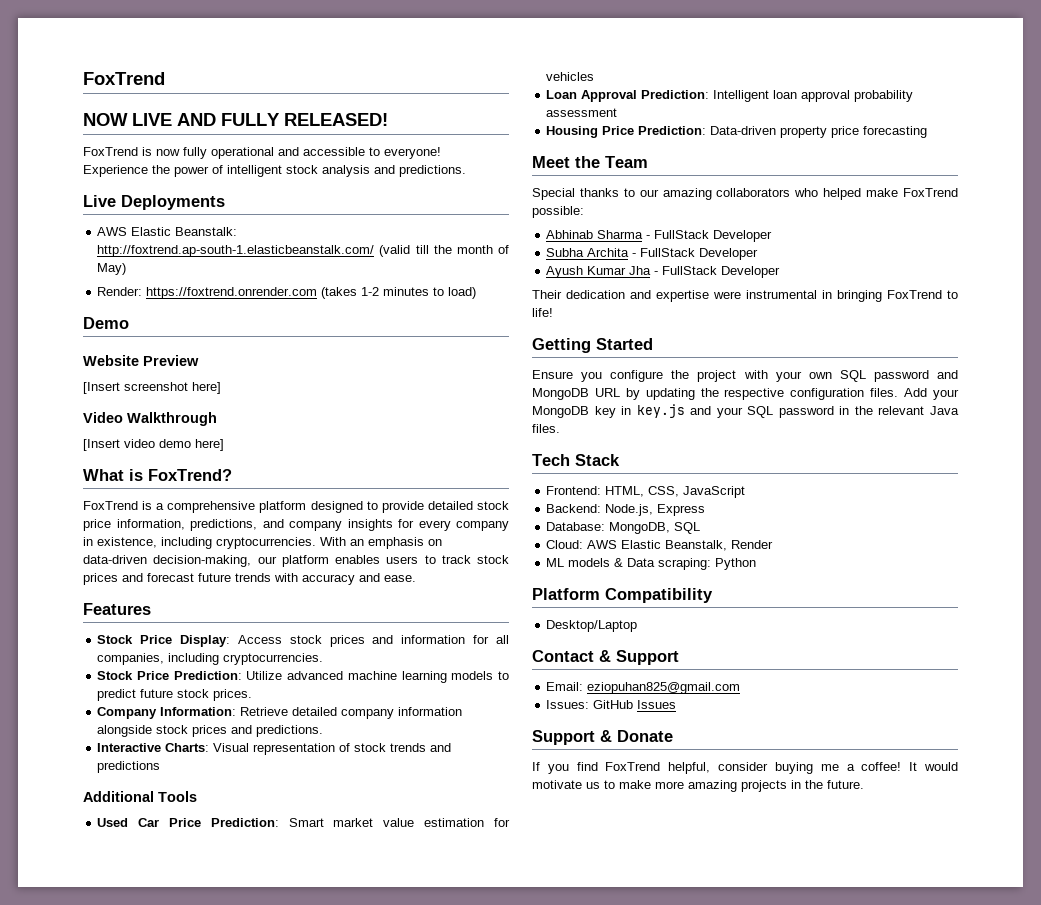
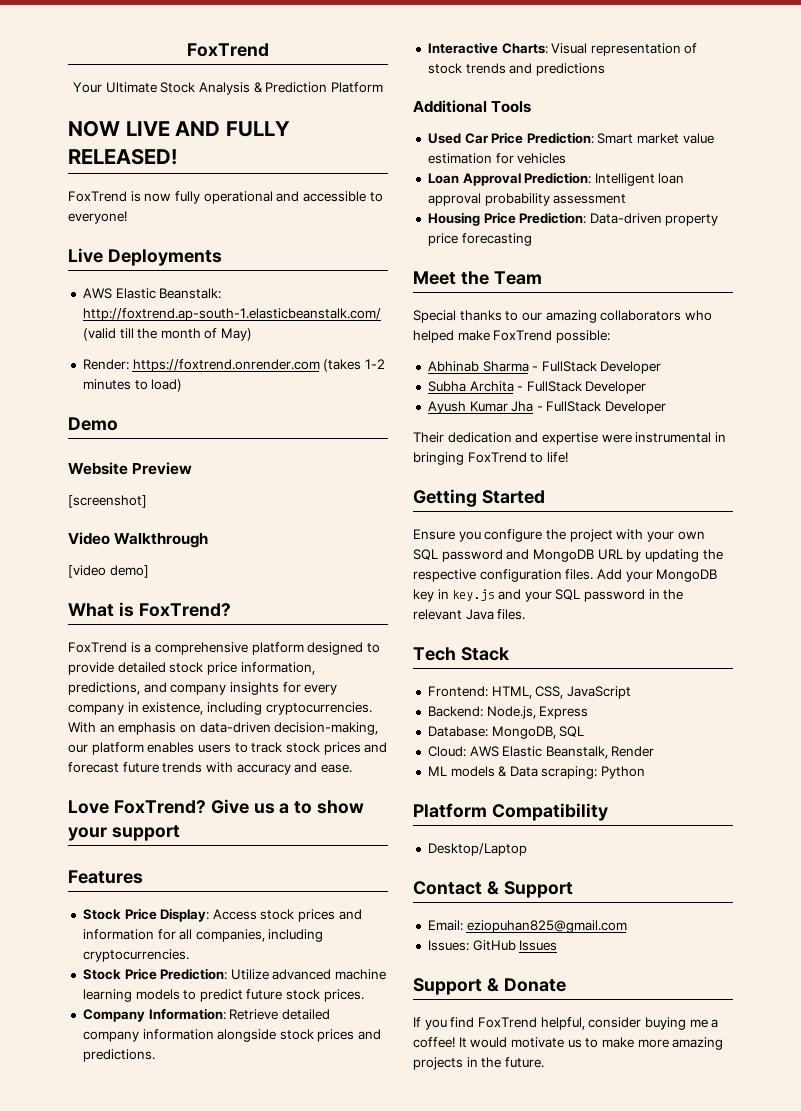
[83,72,165,85] FoxTrend -> [187,43,269,57] [73,82,383,95] FoxTrend // Your Ultimate Stock Analysis & Prediction Platform
[83,165,466,177] Experience the power of intelligent stock analysis and predictions. -> (127, 217) none
[83,382,221,394] [Insert screenshot here] -> [68,495,147,508] [screenshot]
[83,439,224,451] [Insert video demo here] -> [68,565,149,578] [video demo]
(416, 578) none -> [68,799,365,814] [68,825,180,841] // Love FoxTrend? Give us a to show your support

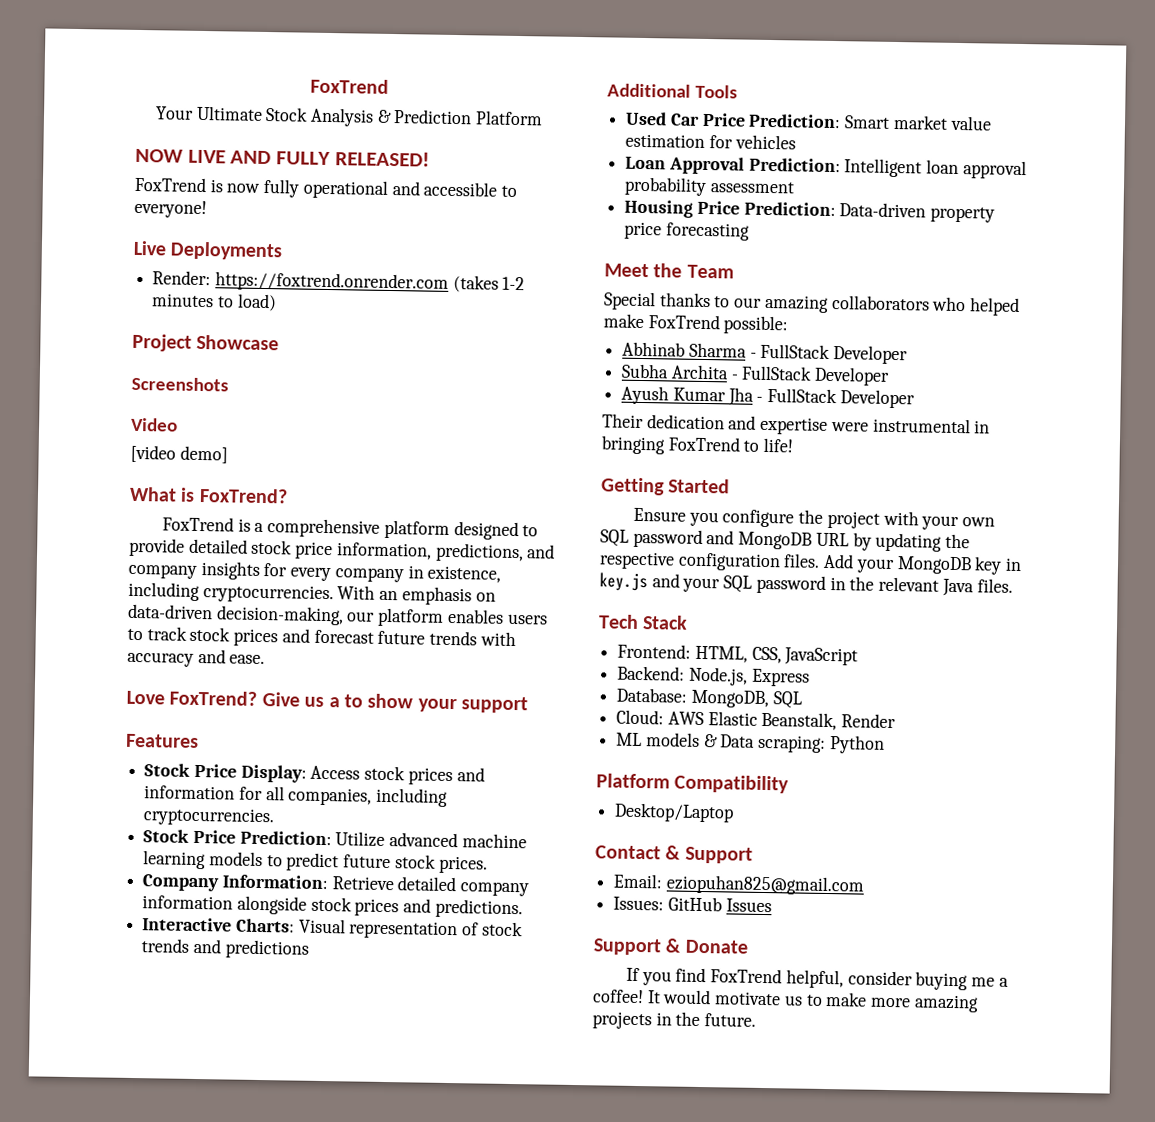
[82,288,222,299] [82,308,381,321] [82,328,253,341] // AWS Elastic Beanstalk: http://foxtrend.ap-south-1.elasticbeanstalk.com/ (valid till the month of May) -> (284, 251) none
[68,417,118,431] [68,462,193,475] [68,495,147,508] Demo // Website Preview // [screenshot] -> [132,333,280,352] [131,376,229,392] Project Showcase // Screenshots
[114,533,209,548] Walkthrough -> (178, 424) none

